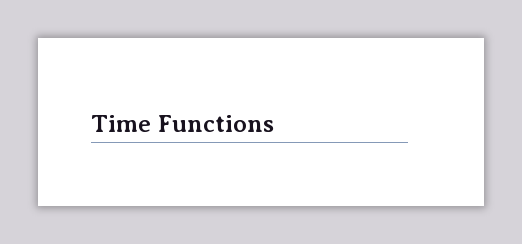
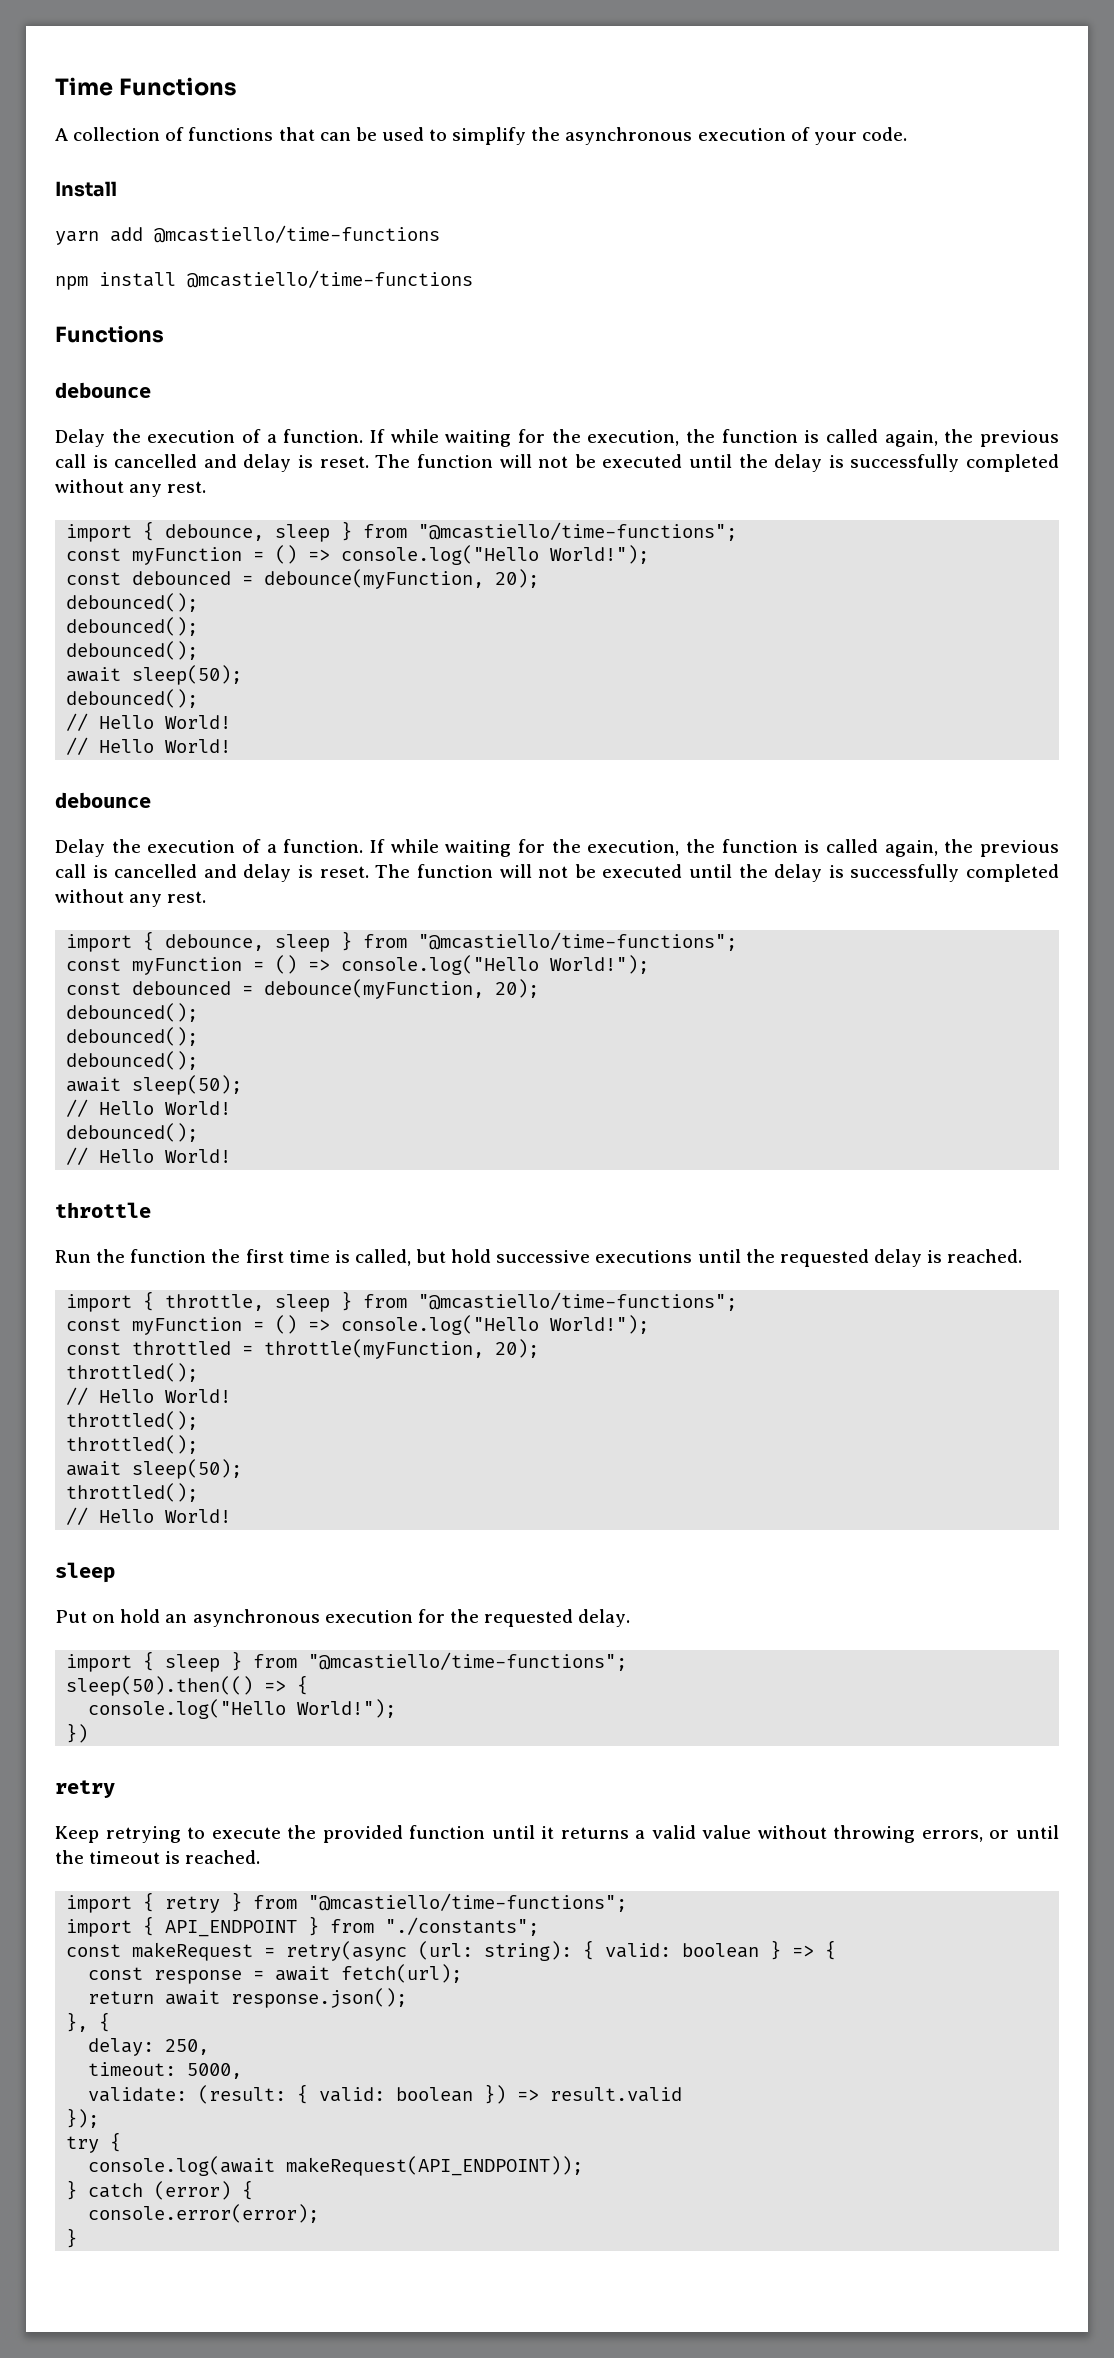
(274, 123) none -> [55,127,907,145] [55,181,117,197] [55,225,440,245] [55,270,473,290] [55,325,164,343] [55,382,151,398] [55,429,1059,447] [55,454,1059,472] [55,479,207,497] [66,521,738,542] [66,545,650,565] [66,569,540,589] [66,593,199,612] [66,617,199,636] [66,641,199,660] [66,665,243,685] [66,689,199,708] [66,713,232,731] [66,737,232,755] [55,792,151,808] [55,839,1059,857] [55,864,1059,882] [55,889,207,907] [66,931,738,952] [66,955,650,975] [66,979,540,999] [66,1003,199,1022] [66,1027,199,1046] [66,1051,199,1070] [66,1075,243,1095] [66,1099,232,1117] [66,1123,199,1142] [66,1147,232,1165] [55,1202,151,1218] [55,1249,1023,1267] [66,1291,738,1312] [66,1315,650,1335] [66,1339,540,1359] [66,1363,199,1382] [66,1387,232,1405] [66,1411,199,1430] [66,1435,199,1454] [66,1459,243,1479] [66,1483,199,1502] [66,1507,232,1525] [55,1562,115,1583] [55,1609,631,1627] [66,1651,628,1672] [66,1675,309,1696] [88,1699,397,1719] [66,1723,89,1743] [55,1780,115,1798] [55,1825,1059,1843] [55,1850,261,1864] [66,1892,628,1913] [66,1916,540,1937] [66,1940,837,1961] [88,1964,463,1984] [88,1988,408,2008] [66,2012,111,2032] [88,2038,210,2056] [88,2062,243,2079] [88,2084,683,2104] [66,2108,100,2128] [66,2132,122,2153] [88,2156,584,2176] [66,2180,254,2200] [88,2204,320,2223] [66,2228,78,2248] // A collection of functions that can be used to simplify the asynchronous execution of your code. // Install // yarn add @mcastiello/time-functions // npm install @mcastiello/time-functions // Functions // debounce // Delay the execution of a function. If while waiting for the execution, the function is called again, the previous call is cancelled and delay is reset. The function will not be executed until the delay is successfully completed without any rest. // import { debounce, sleep } from "@mcastiello/time-functions"; // const myFunction = () => console.log("Hello World!"); // const debounced = debounce(myFunction, 20); // debounced(); // debounced(); // debounced(); // await sleep(50); // debounced(); // // Hello World! // // Hello World! // debounce // Delay the execution of a function. If while waiting for the execution, the function is called again, the previous call is cancelled and delay is reset. The function will not be executed until the delay is successfully completed without any rest. // import { debounce, sleep } from "@mcastiello/time-functions"; // const myFunction = () => console.log("Hello World!"); // const debounced = debounce(myFunction, 20); // debounced(); // debounced(); // debounced(); // await sleep(50); // // Hello World! // debounced(); // // Hello World! // throttle // Run the function the first time is called, but hold successive executions until the requested delay is reached. // import { throttle, sleep } from "@mcastiello/time-functions"; // const myFunction = () => console.log("Hello World!"); // const throttled = throttle(myFunction, 20); // throttled(); // // Hello World! // throttled(); // throttled(); // await sleep(50); // throttled(); // // Hello World! // sleep // Put on hold an asynchronous execution for the requested delay. // import { sleep } from "@mcastiello/time-functions"; // sleep(50).then(() => { // console.log("Hello World!"); // }) // retry // Keep retrying to execute the provided function until it returns a valid value without throwing errors, or until the timeout is reached. // import { retry } from "@mcastiello/time-functions"; // import { API_ENDPOINT } from "./constants"; // const makeRequest = retry(async (url: string): { valid: boolean } => { // const response = await fetch(url); // return await response.json(); // }, { // delay: 250, // timeout: 5000, // validate: (result: { valid: boolean }) => result.valid // }); // try { // console.log(await makeRequest(API_ENDPOINT)); // } catch (error) { // console.error(error); // }

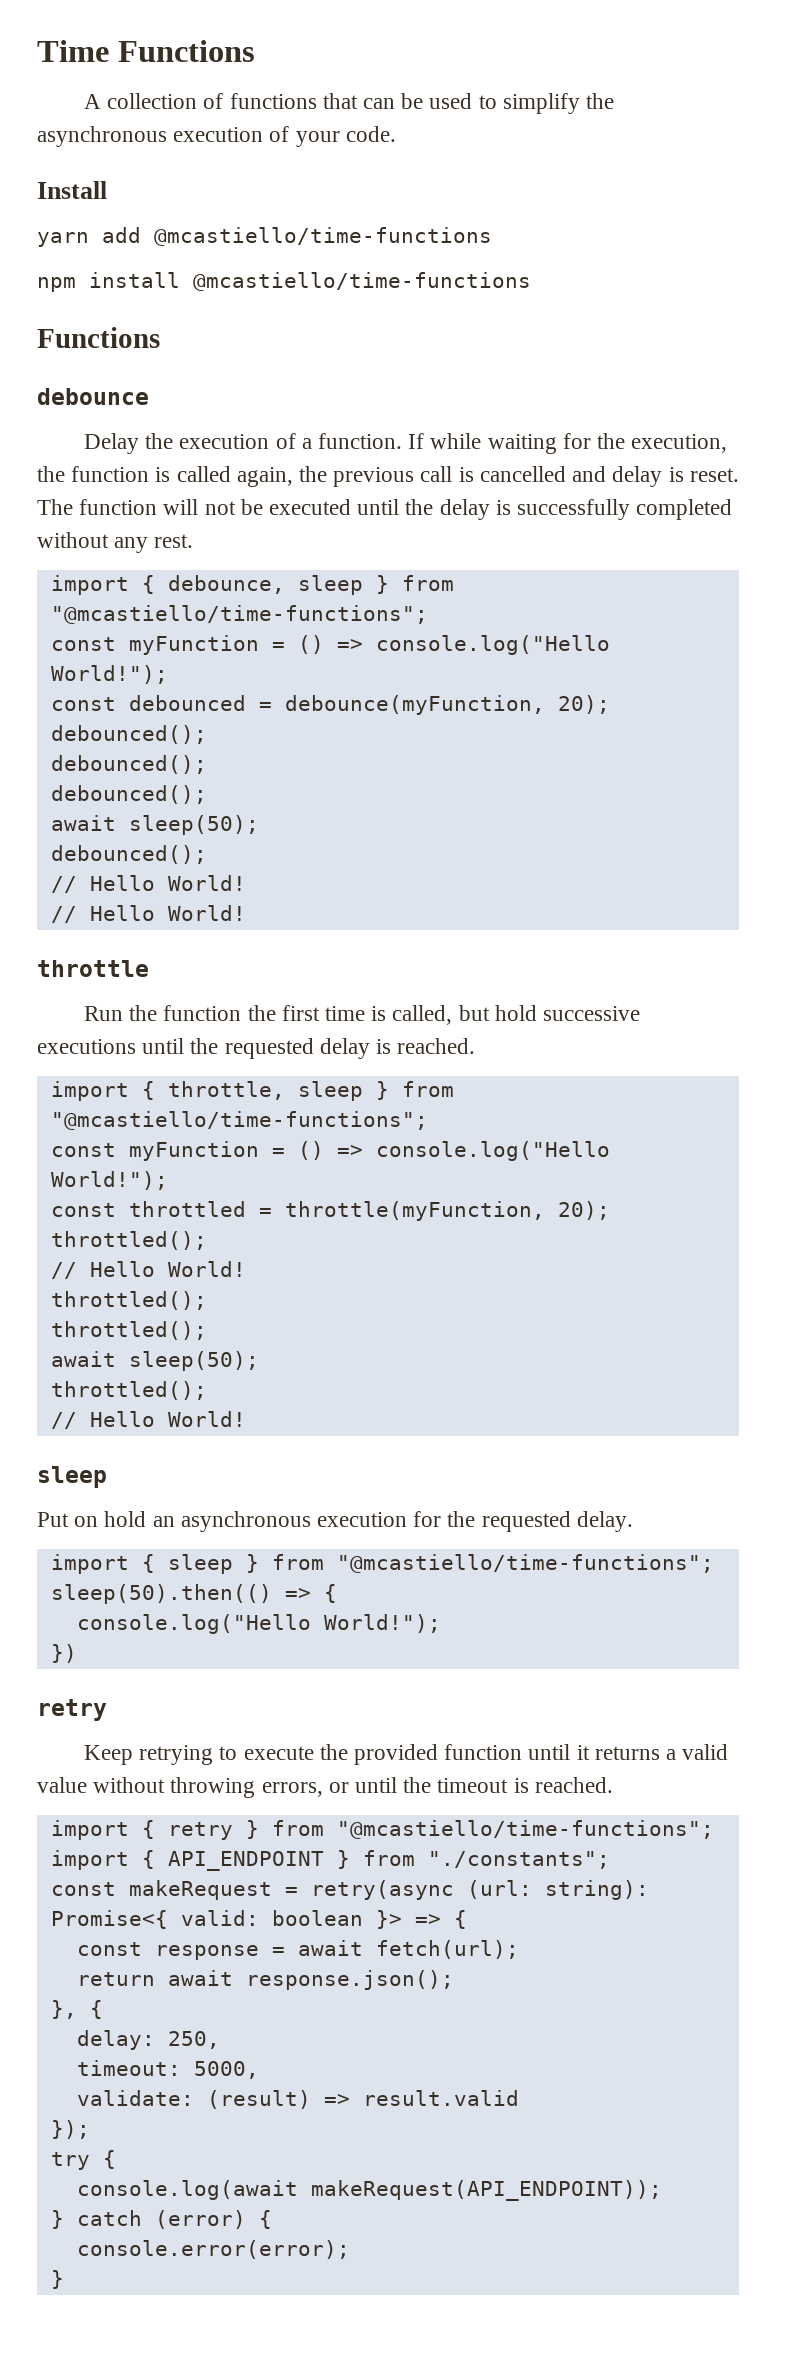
[55,792,151,808] [55,839,1059,857] [55,864,1059,882] [55,889,207,907] [66,931,738,952] [66,955,650,975] [66,979,540,999] [66,1003,199,1022] [66,1027,199,1046] [66,1051,199,1070] [66,1075,243,1095] [66,1099,232,1117] [66,1123,199,1142] [66,1147,232,1165] // debounce // Delay the execution of a function. If while waiting for the execution, the function is called again, the previous call is cancelled and delay is reset. The function will not be executed until the delay is successfully completed without any rest. // import { debounce, sleep } from "@mcastiello/time-functions"; // const myFunction = () => console.log("Hello World!"); // const debounced = debounce(myFunction, 20); // debounced(); // debounced(); // debounced(); // await sleep(50); // // Hello World! // debounced(); // // Hello World! -> (246, 913) none
[583,1940,782,1960] { valid: boolean } -> [50,1910,402,1929] Promise<{ valid: boolean }>
[198,2084,507,2104] (result: { valid: boolean }) -> [206,2090,311,2109] (result)

